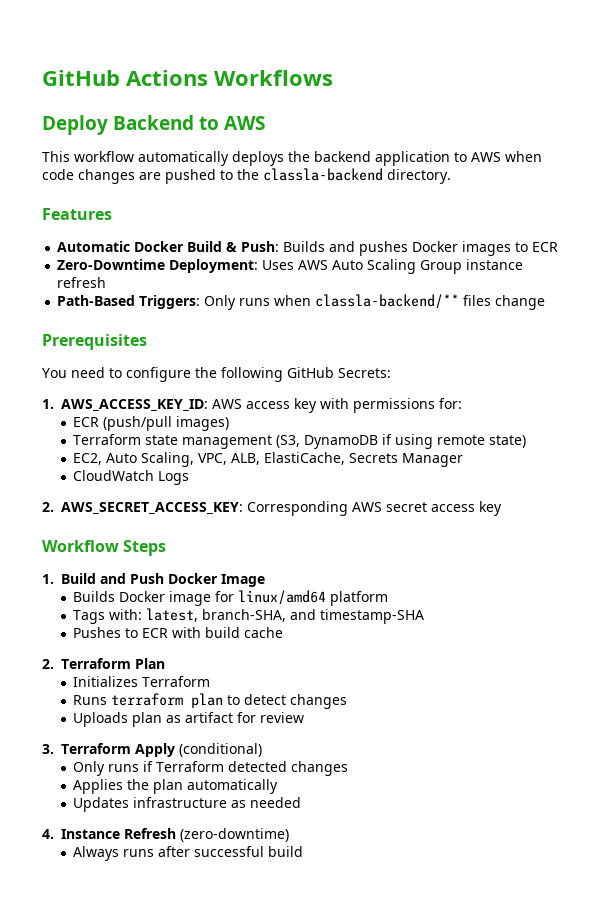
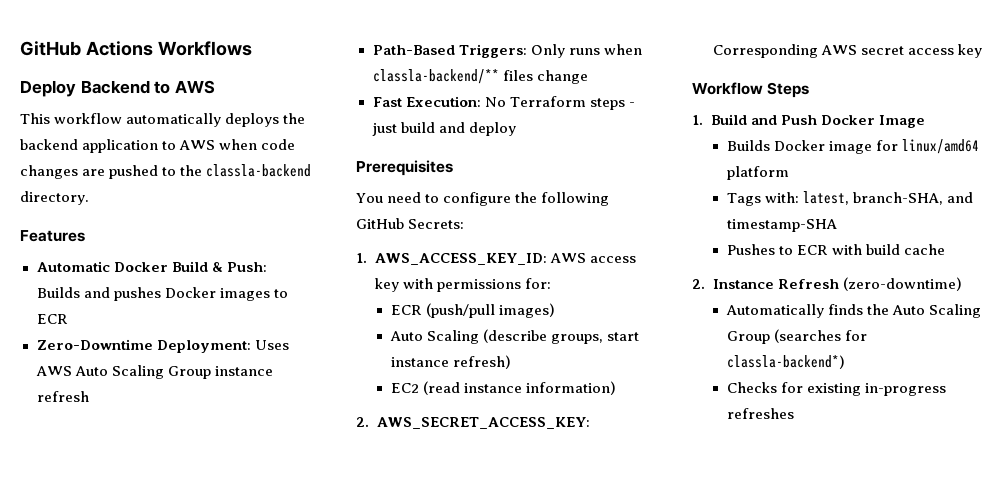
(546, 302) none -> [372,96,635,110] [371,122,516,136] // Fast Execution: No Terraform steps - just build and deploy
[73,434,527,449] [73,452,464,467] [73,470,190,485] Terraform state management (S3, DynamoDB if using remote state) // EC2, Auto Scaling, VPC, ALB, ElastiCache, Secrets Manager // CloudWatch Logs -> [389,329,640,344] [390,355,511,369] [390,381,617,395] Auto Scaling (describe groups, start instance refresh) // EC2 (read instance information)
[61,658,165,669] [73,676,211,687] [73,693,348,709] [73,712,305,727] [42,743,262,757] [73,761,349,776] [73,779,279,794] [73,797,302,812] [42,828,289,842] [73,846,304,861] Terraform Plan // Initializes Terraform // Runs terraform plan to detect changes // Uploads plan as artifact for review // 3. Terraform Apply (conditional) // Only runs if Terraform detected changes // Applies the plan automatically // Updates infrastructure as needed // 4. Instance Refresh (zero-downtime) // Always runs after successful build -> [712,277,962,291] [725,304,982,318] [726,329,867,344] [726,355,845,369] [726,382,947,396] [726,408,794,419] Instance Refresh (zero-downtime) // Automatically finds the Auto Scaling Group (searches for classla-backend*) // Checks for existing in-progress refreshes

